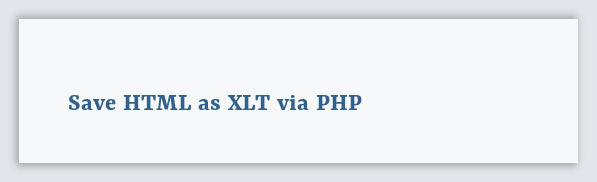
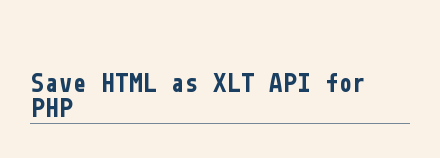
[277,95,310,110] via -> [268,73,366,92] API for

